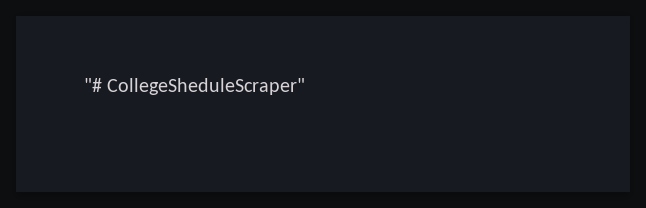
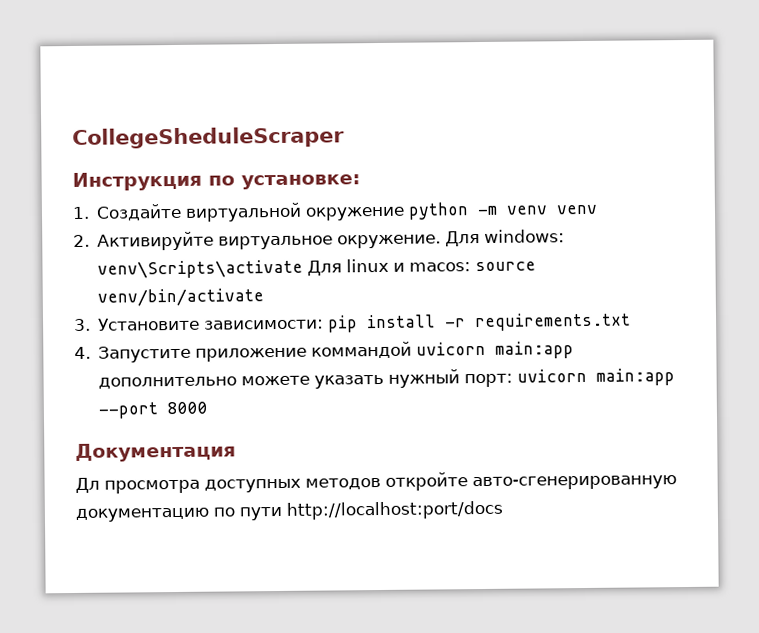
[84,78,306,95] "# CollegeSheduleScraper" -> [72,126,345,149] [72,171,361,191] [72,202,599,222] [73,229,566,251] [97,258,537,279] [97,288,265,307] [74,312,632,333] [74,341,575,363] [98,368,676,389] [98,401,209,419] [75,442,236,462] [75,472,677,494] [75,500,503,522] CollegeSheduleScraper // Инструкция по установке: // 1. Создайте виртуальной окружение python -m venv venv // 2. Активируйте виртуальное окружение. Для windows: venv\Scripts\activate Для linux и macos: source venv/bin/activate // 3. Установите зависимости: pip install -r requirements.txt // 4. Запустите приложение коммандой uvicorn main:app дополнительно можете указать нужный порт: uvicorn main:app --port 8000 // Документация // Дл просмотра доступных методов откройте авто-сгенерированную документацию по пути http://localhost:port/docs

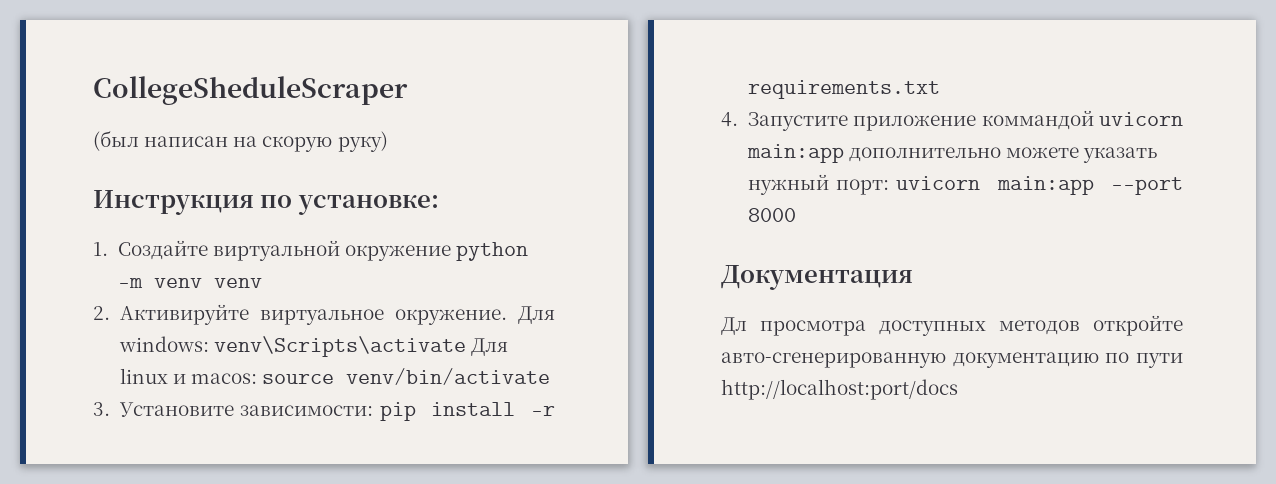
(345, 137) none -> [93,130,388,152] // (был написан на скорую руку)

